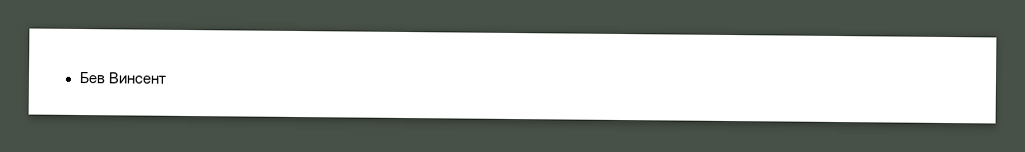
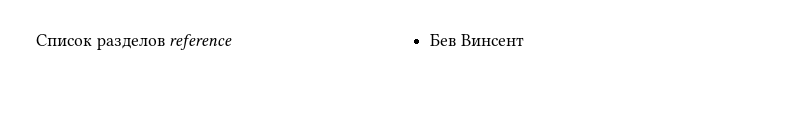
(78, 77) none -> [36,34,233,50] Список разделов reference //

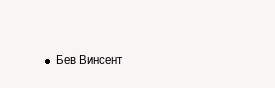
[36,34,233,50] Список разделов reference // -> (55, 59) none

